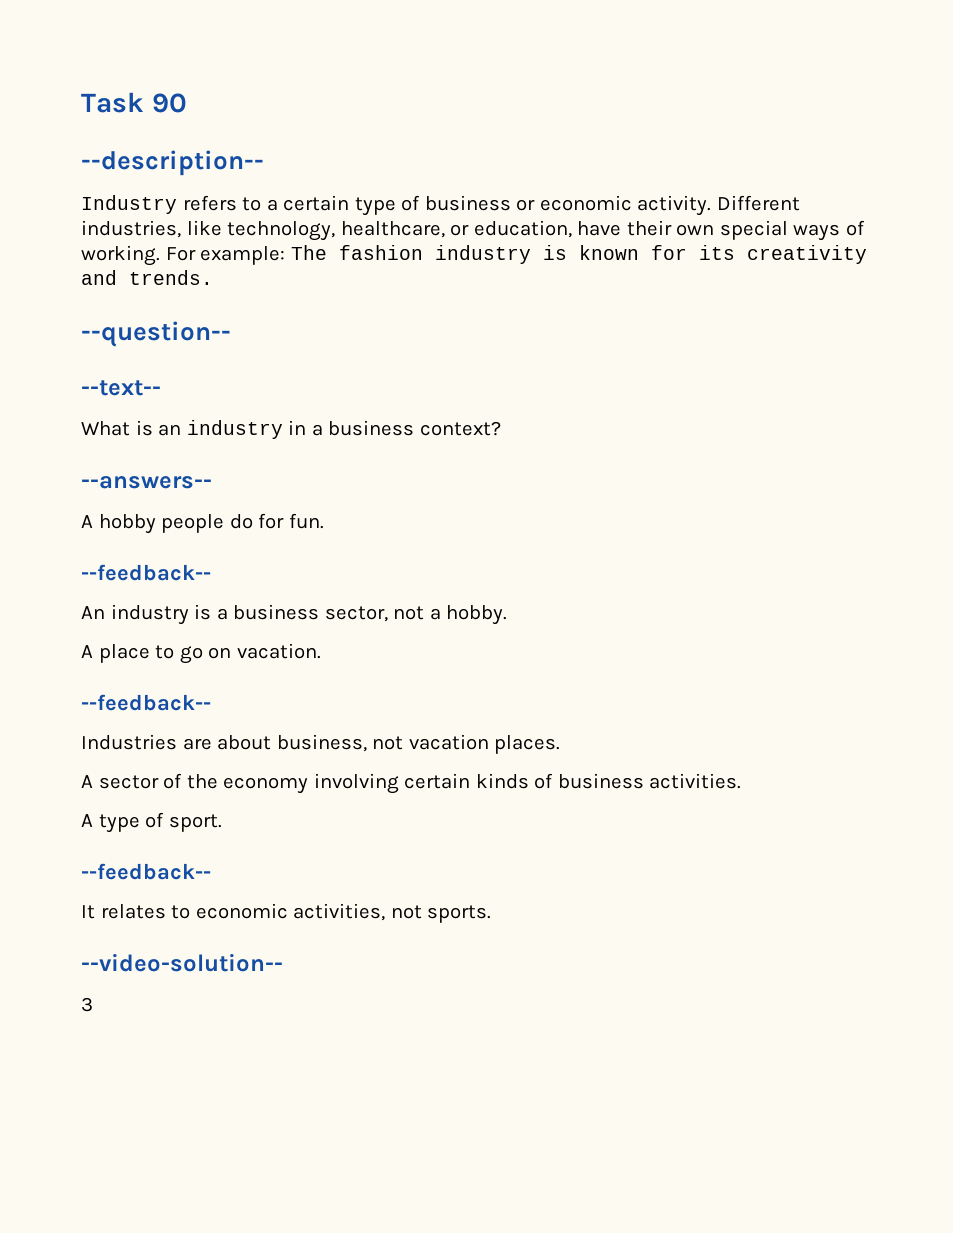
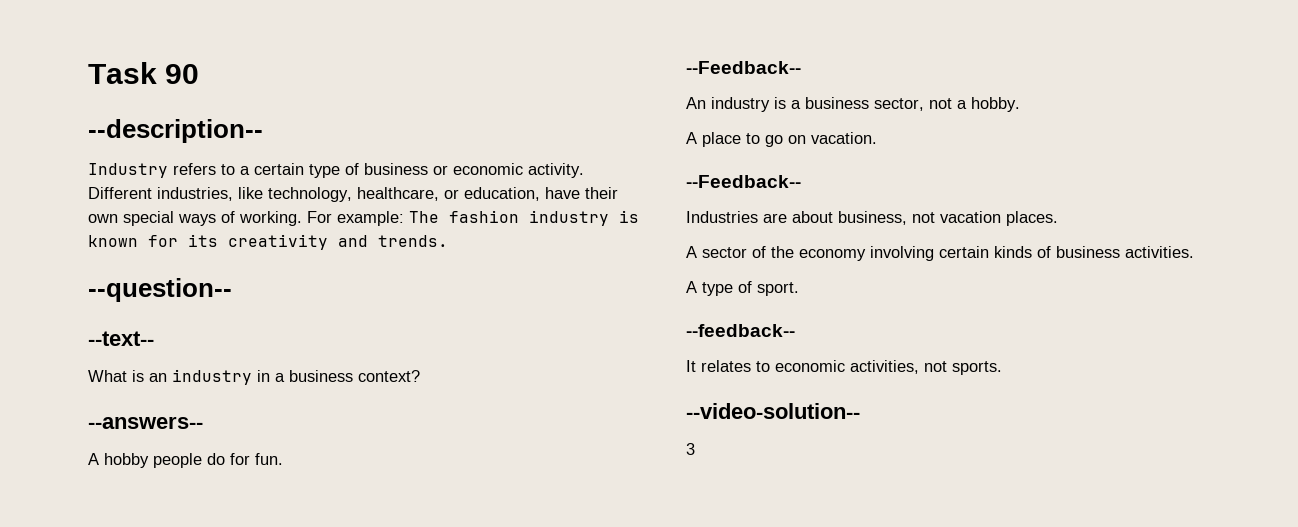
[81,564,211,581] --feedback-- -> [686,61,801,74] --Feedback--
[81,694,211,711] --feedback-- -> [686,175,801,188] --Feedback--

